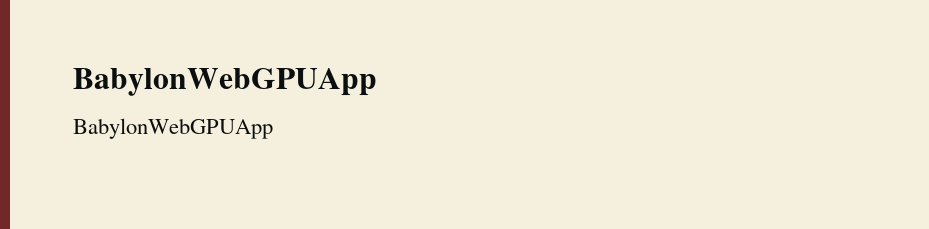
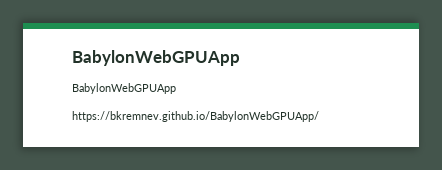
(273, 128) none -> [72,111,319,122] // https://bkremnev.github.io/BabylonWebGPUApp/

